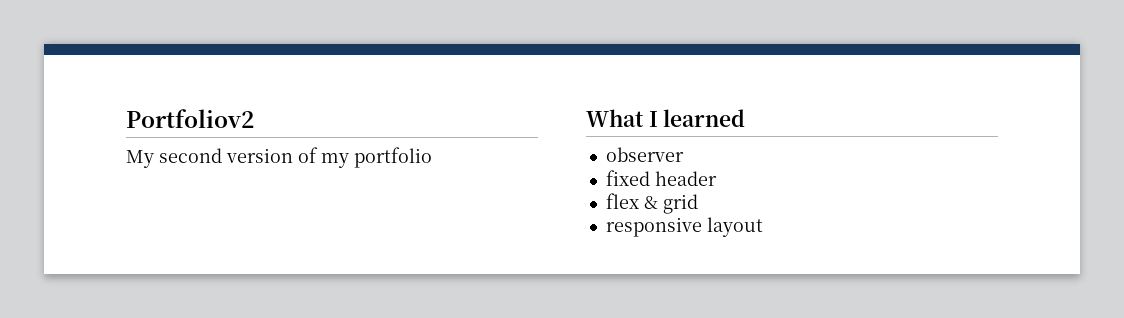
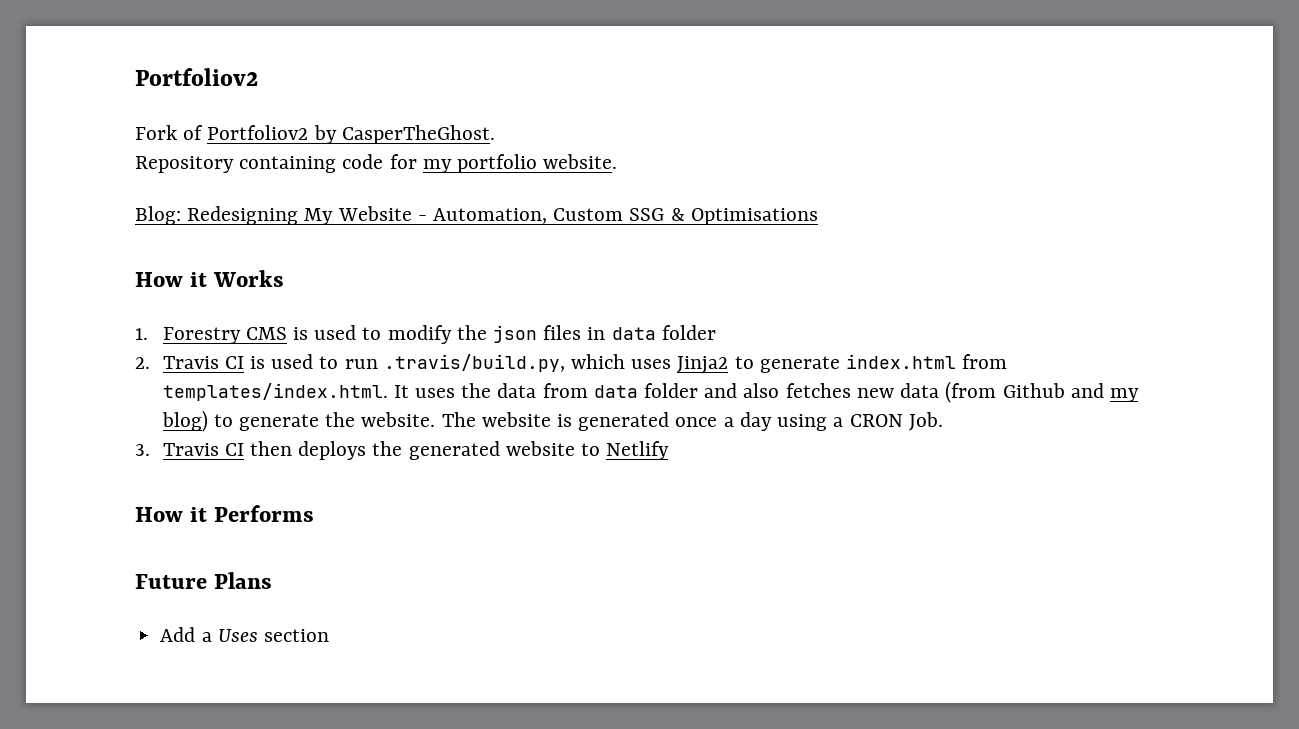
[126,147,432,168] [586,109,746,127] [605,147,684,162] [605,170,717,186] [605,193,698,214] [605,217,763,237] My second version of my portfolio // What I learned // observer // fixed header // flex & grid // responsive layout -> [135,125,495,144] [135,154,618,173] [135,206,818,225] [135,270,284,287] [135,325,716,344] [135,354,1008,374] [162,381,1139,403] [161,410,943,432] [135,441,670,460] [135,505,314,522] [135,572,272,589] [160,627,329,642] Fork of Portfoliov2 by CasperTheGhost. // Repository containing code for my portfolio website. // Blog: Redesigning My Website - Automation, Custom SSG & Optimisations // How it Works // 1. Forestry CMS is used to modify the json files in data folder // 2. Travis CI is used to run .travis/build.py, which uses Jinja2 to generate index.html from templates/index.html. It uses the data from data folder and also fetches new data (from Github and my blog) to generate the website. The website is generated once a day using a CRON Job. // 3. Travis CI then deploys the generated website to Netlify // How it Performs // Future Plans // Add a Uses section

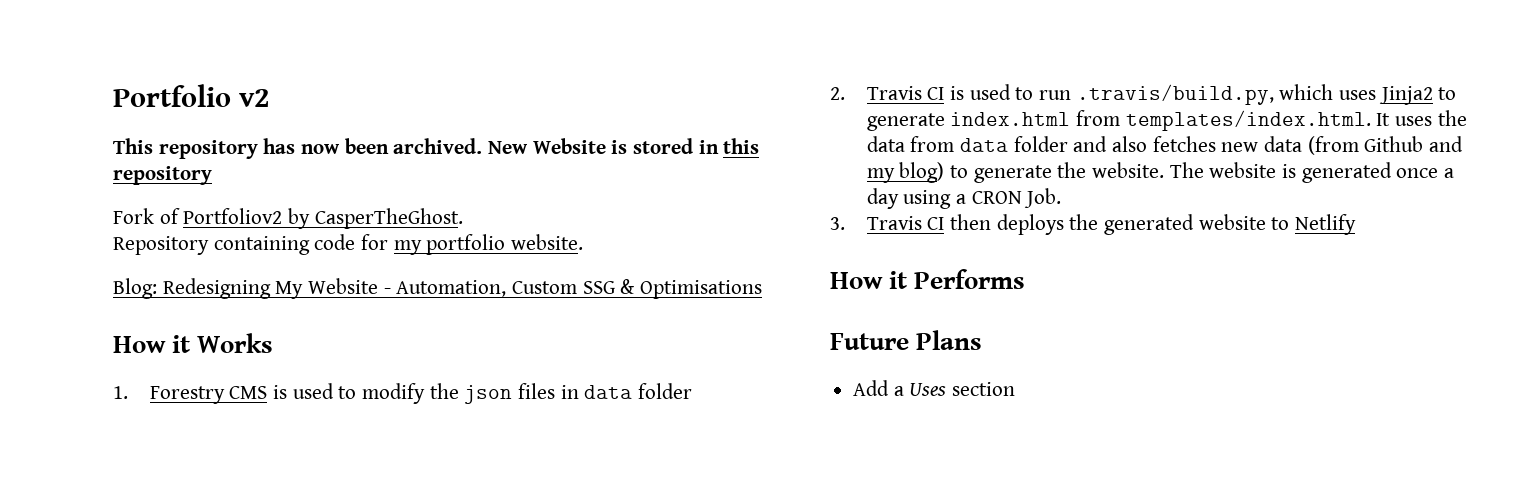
[135,68,258,86] Portfoliov2 -> [113,84,270,107] [113,138,760,159] [113,166,212,185] Portfolio v2 // This repository has now been archived. New Website is stored in this repository

